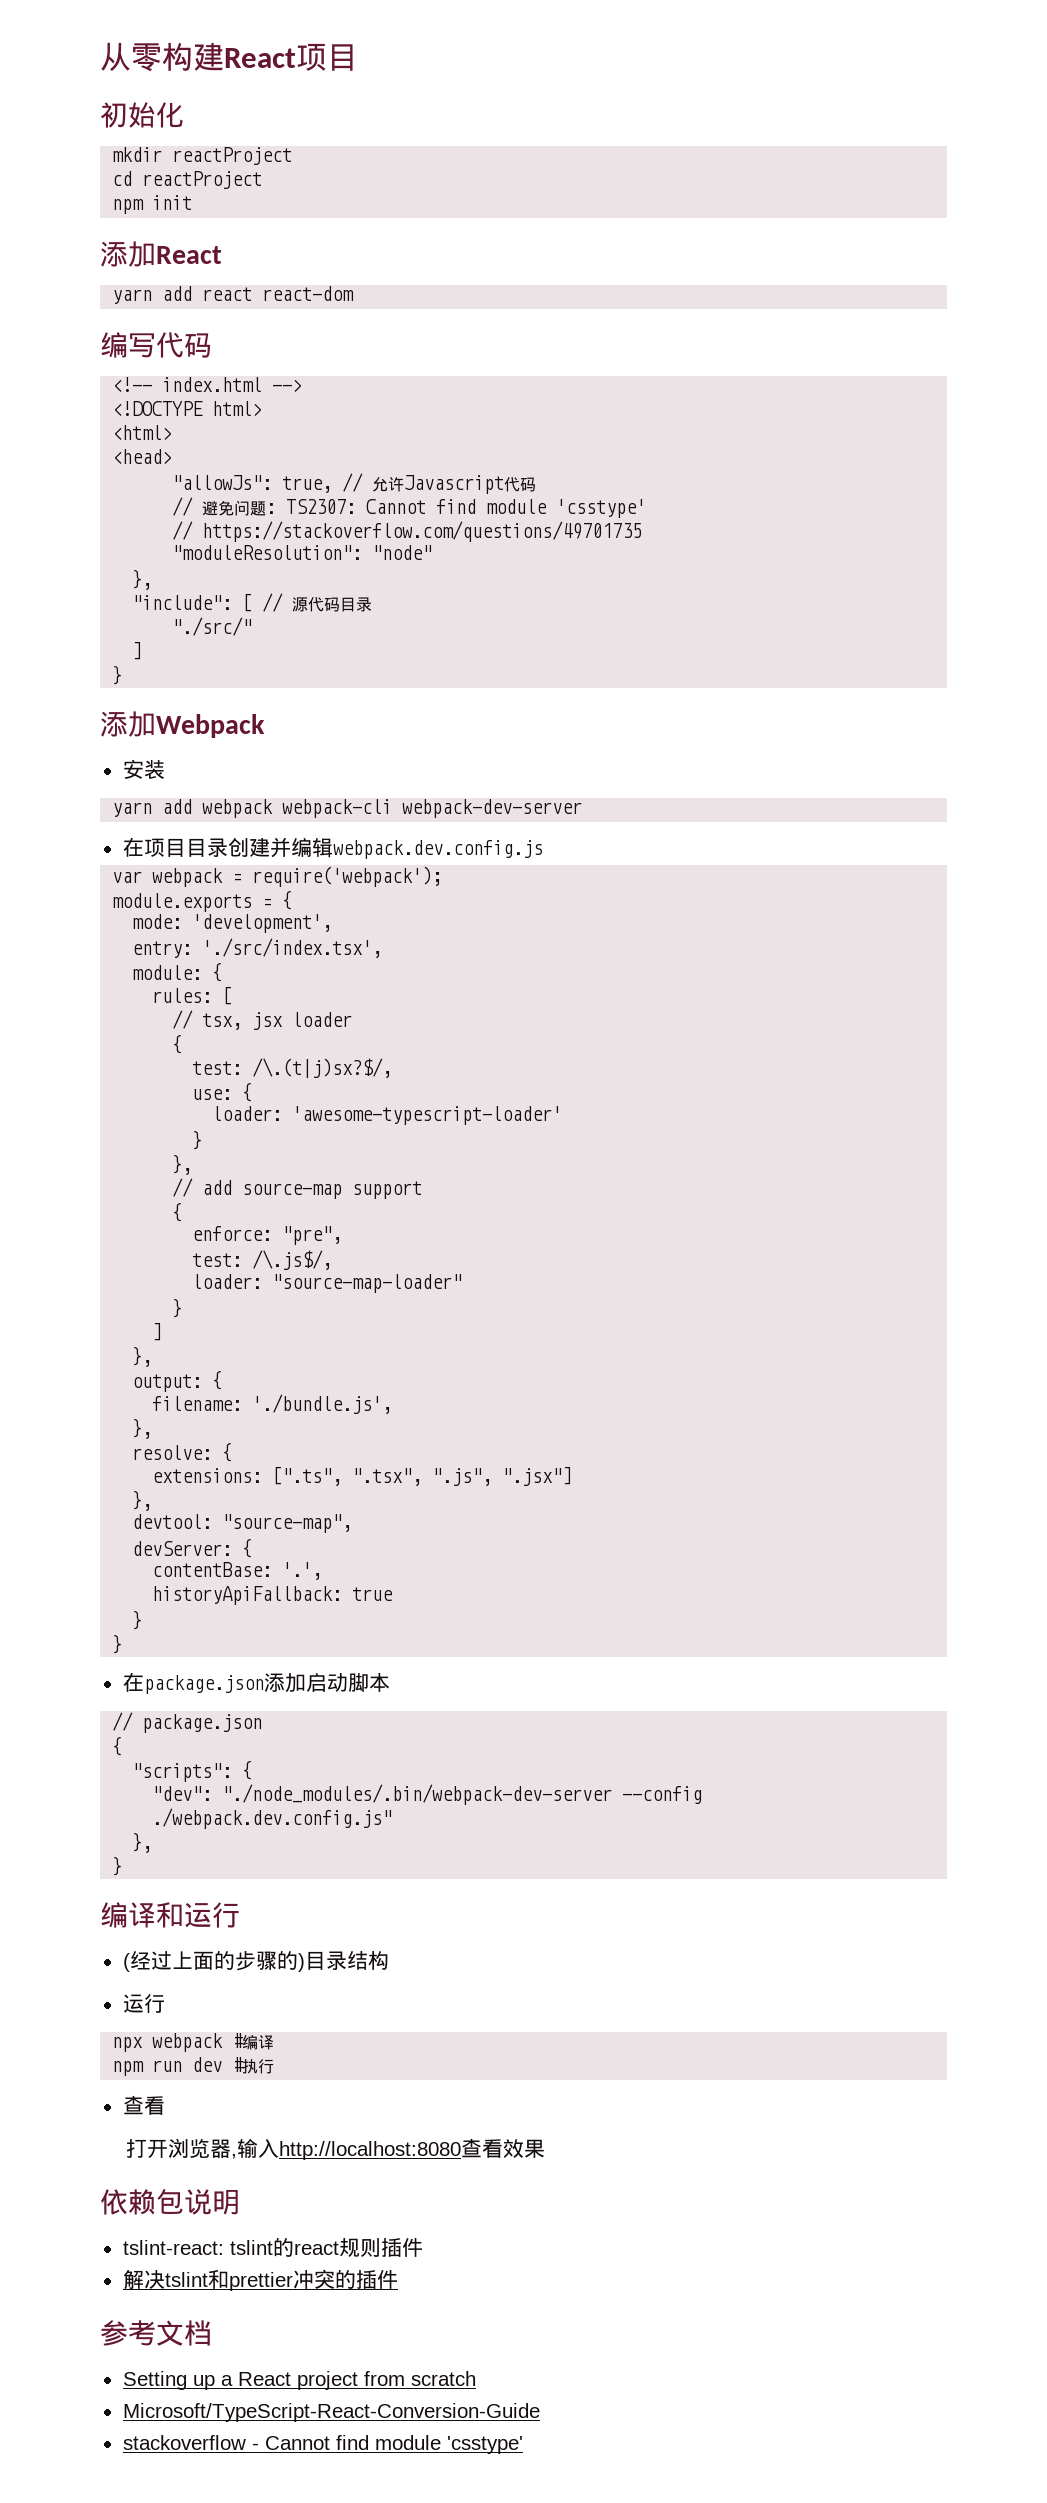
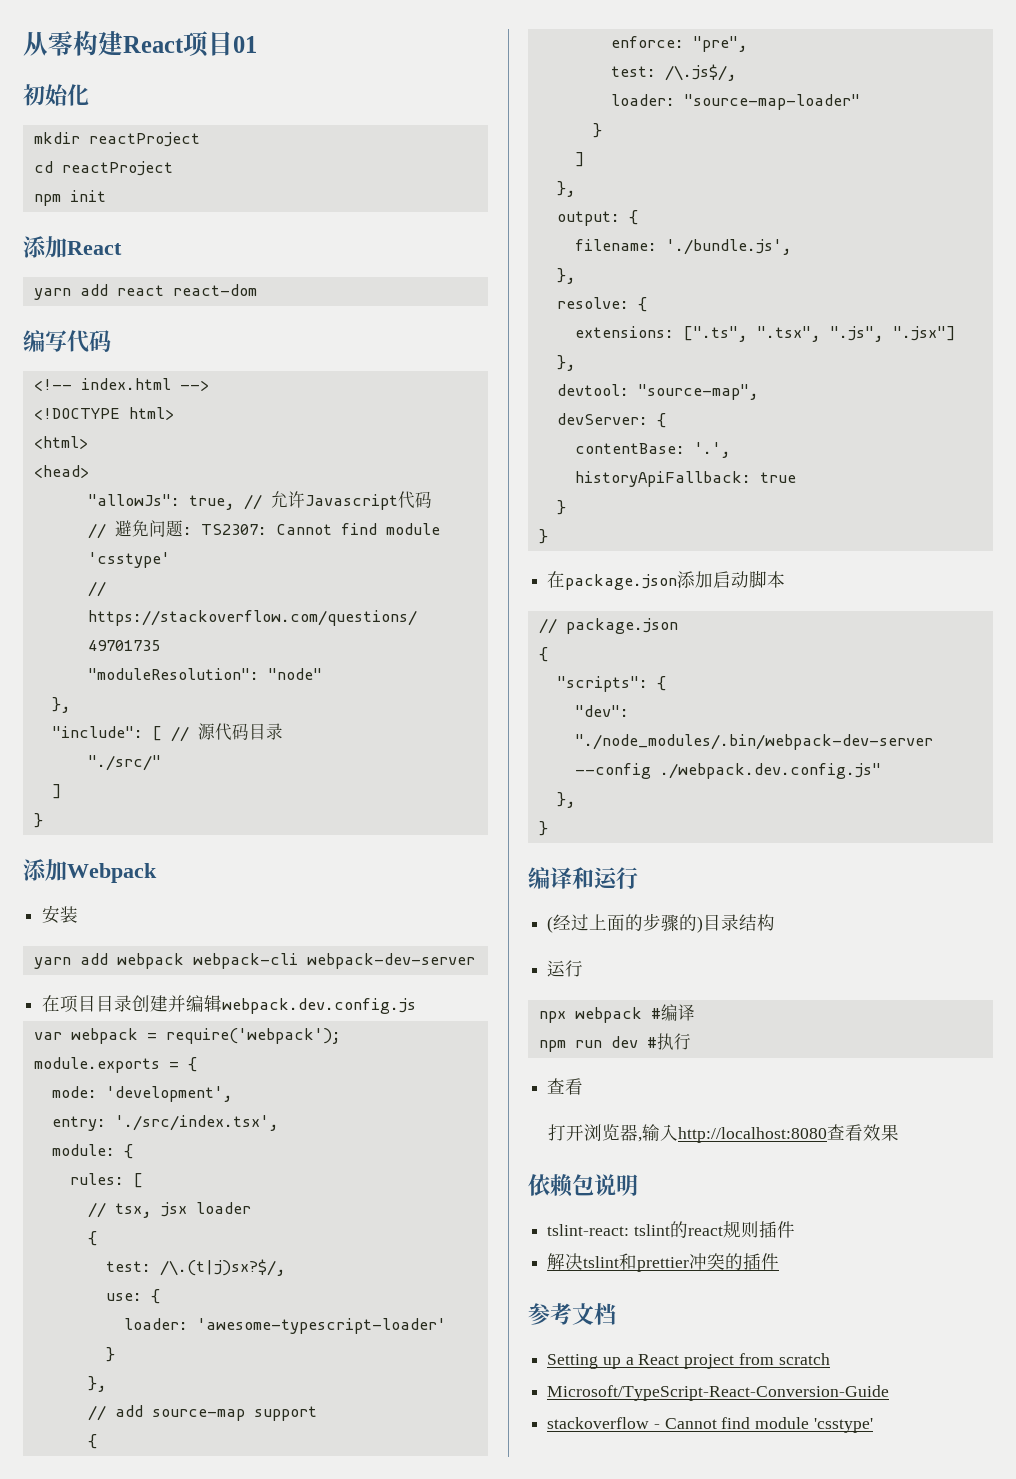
(358, 57) none -> [233,36,257,53] 01

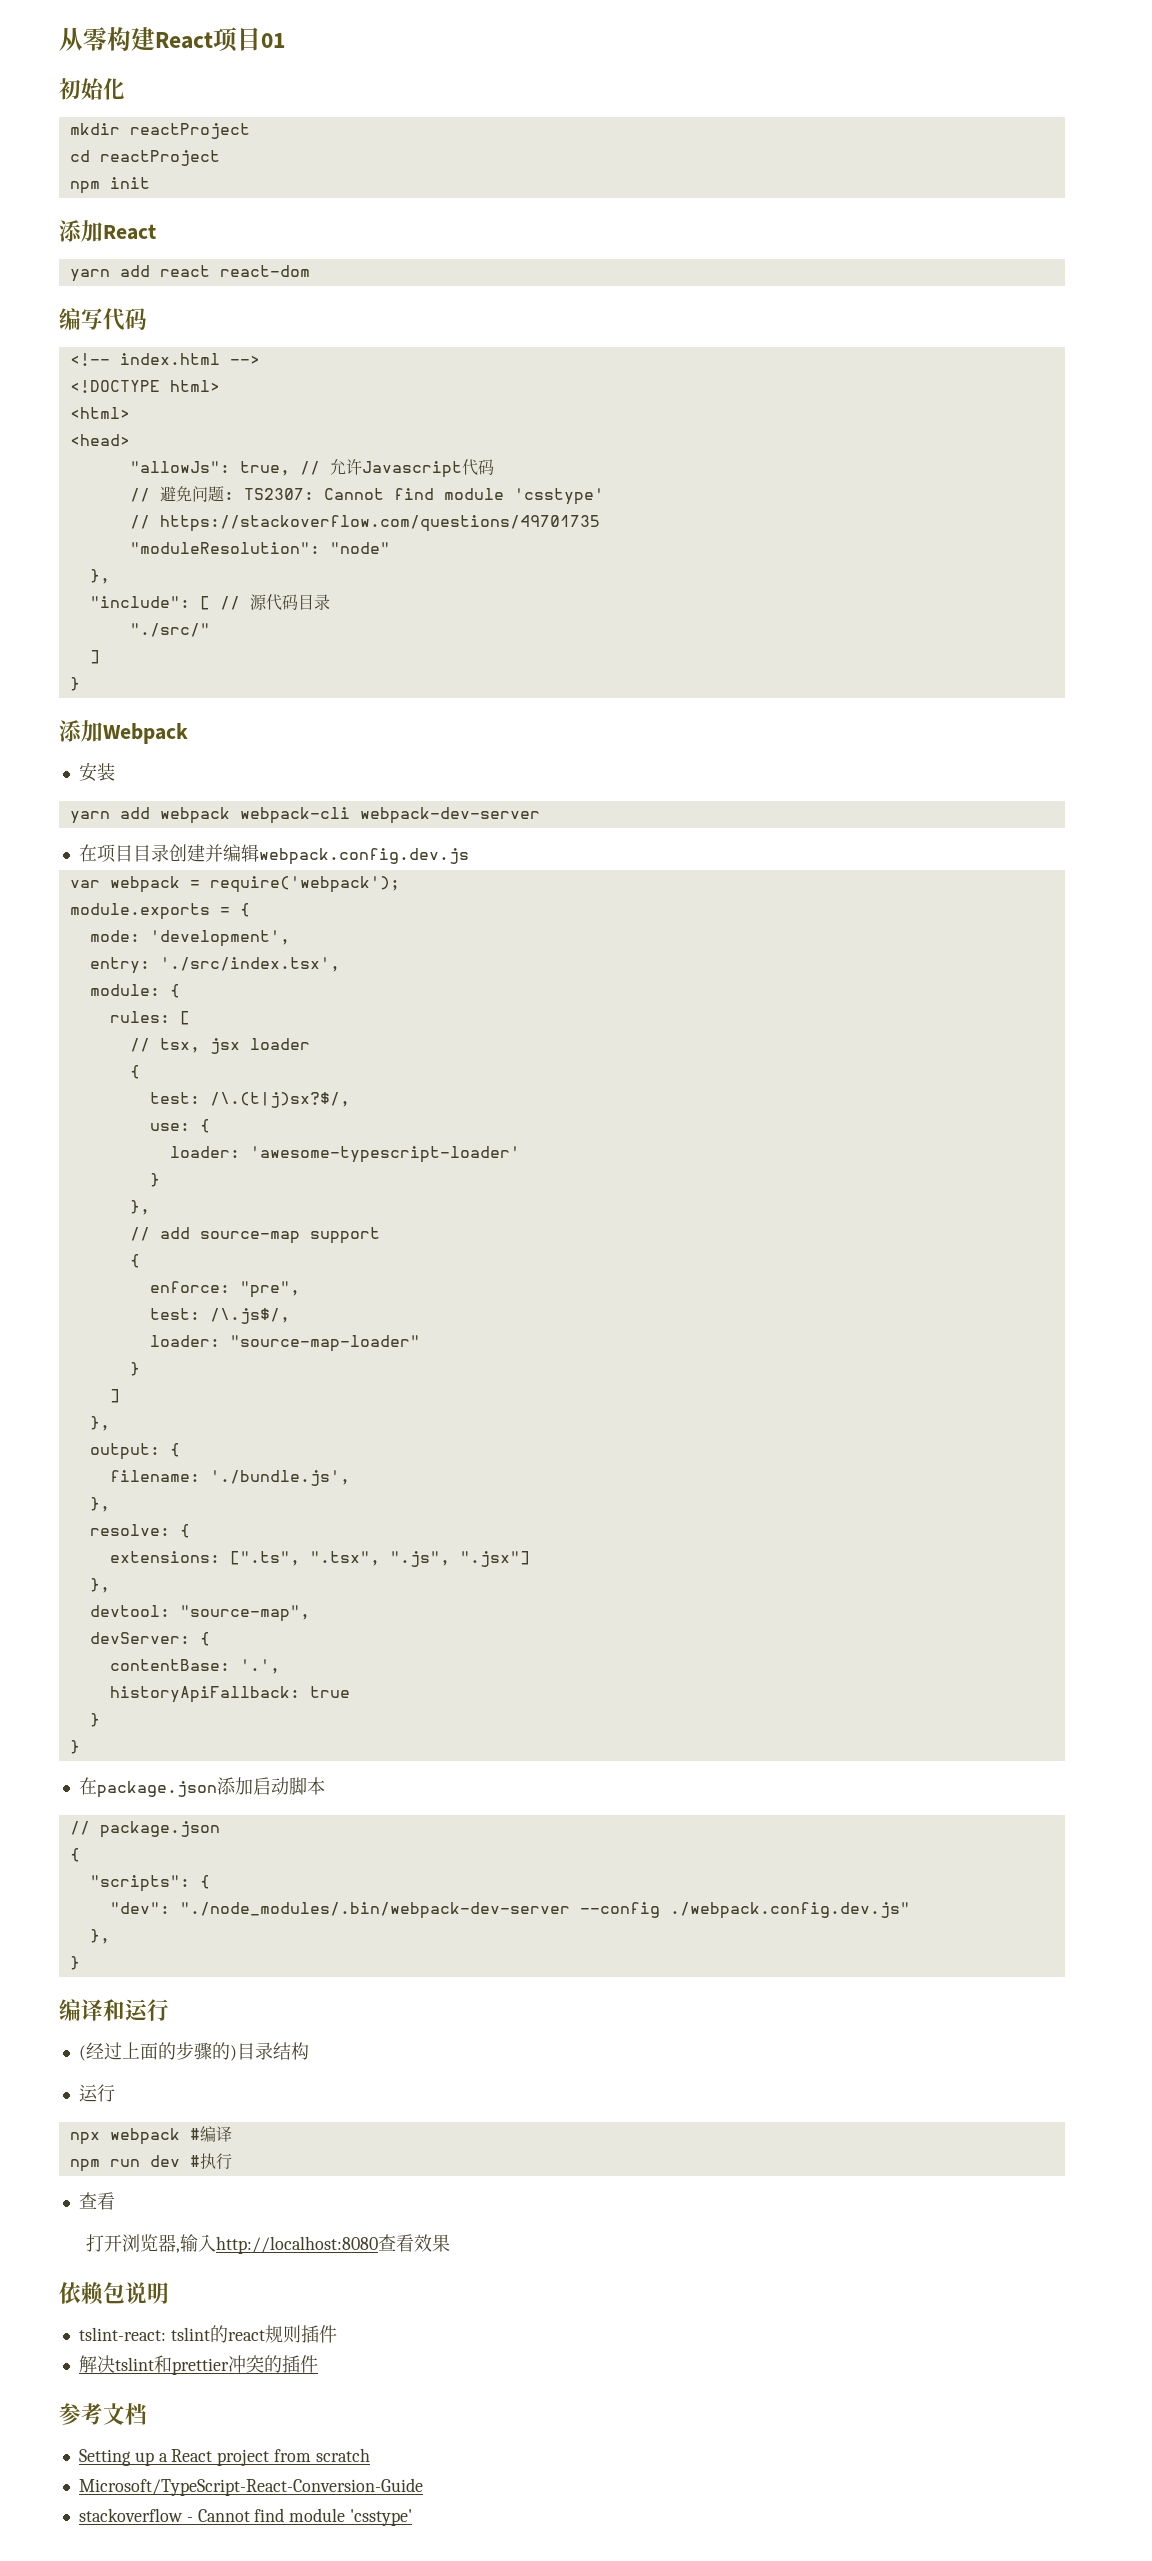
[222,998,417,1014] webpack.dev.config.js -> [258,848,469,865] webpack.config.dev.js
[659,763,881,779] ./webpack.dev.config.js" -> [669,1902,910,1919] ./webpack.config.dev.js"

